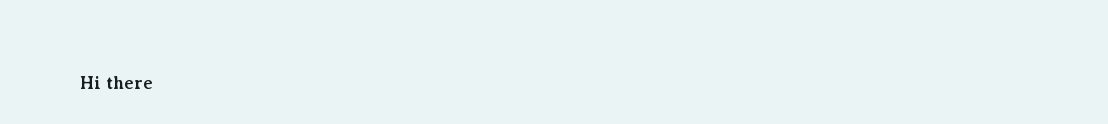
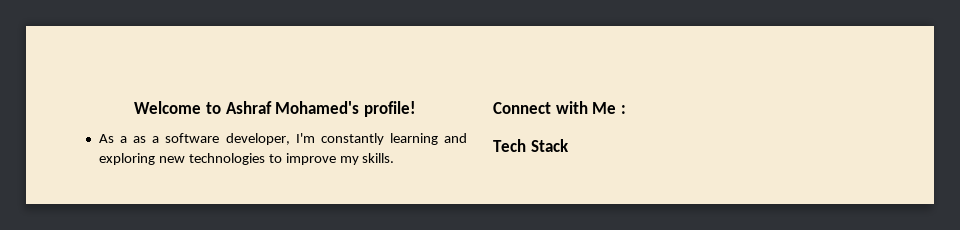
[80,76,153,89] Hi there -> [134,101,416,117] [98,133,467,145] [98,153,395,165] [493,101,626,114] [493,139,569,152] Welcome to Ashraf Mohamed's profile! // As a as a software developer, I'm constantly learning and exploring new technologies to improve my skills. // Connect with Me : // Tech Stack

